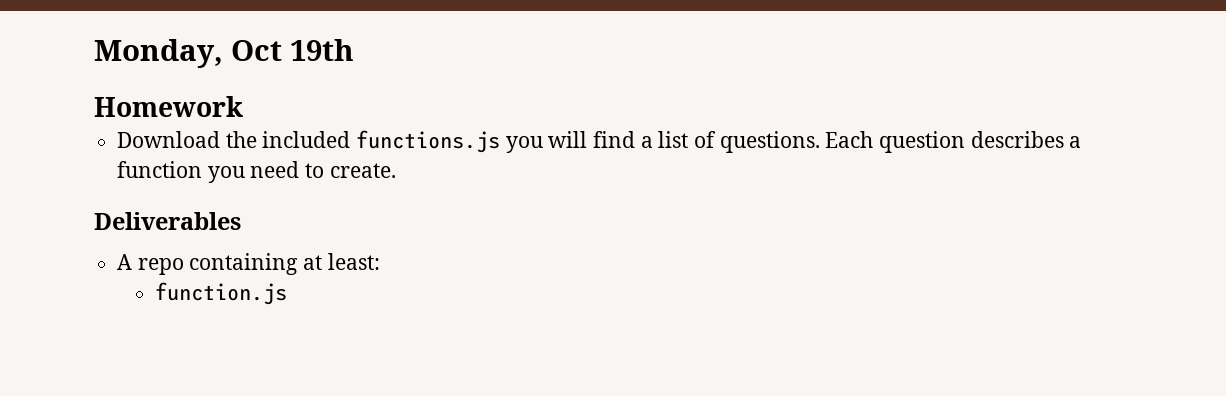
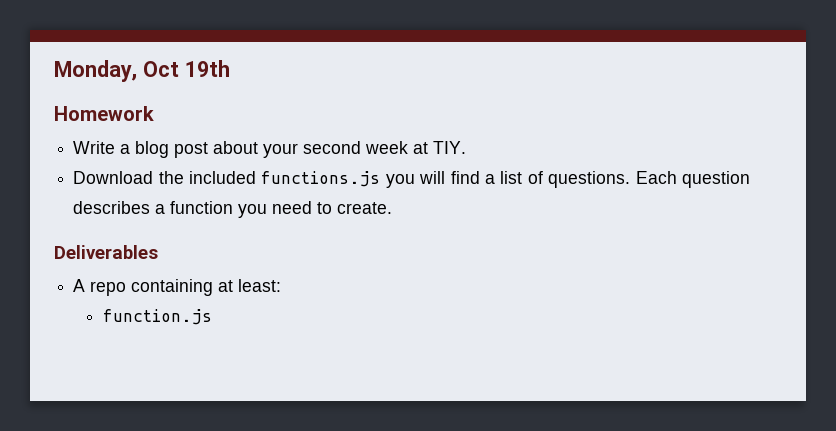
(243, 106) none -> [73,141,467,158] // Write a blog post about your second week at TIY.

